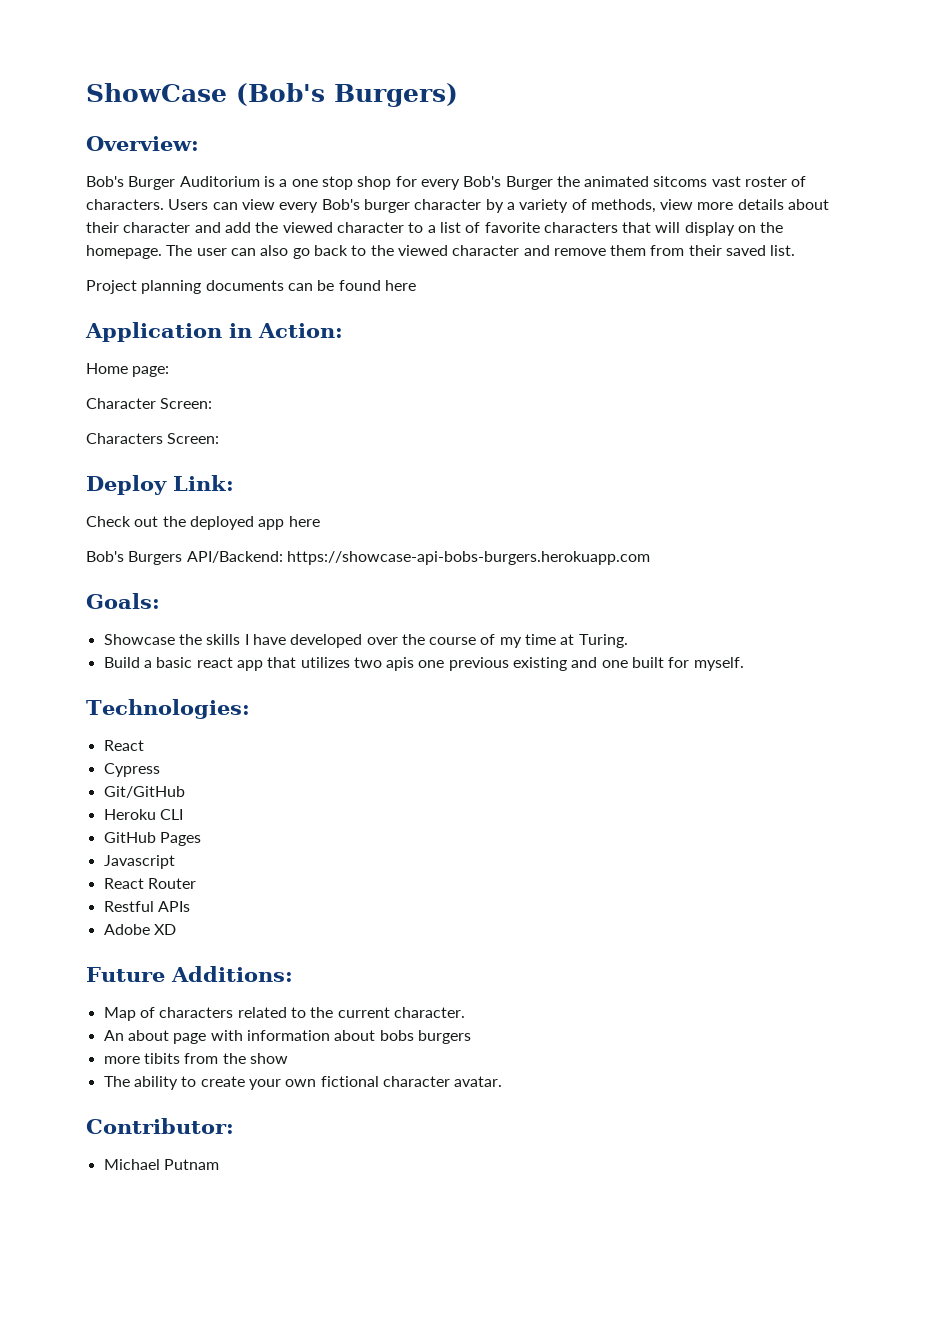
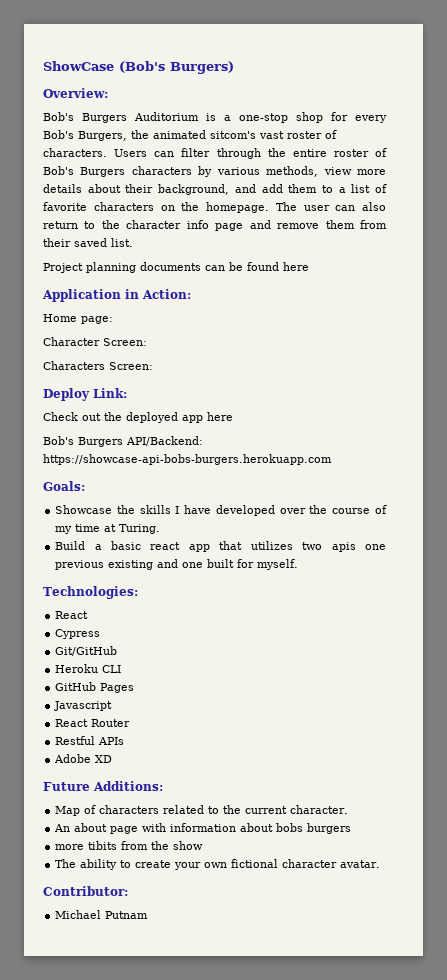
[128,176,176,190] Burger -> [82,113,127,123] Burgers
[291,176,353,190] one stop -> [239,113,288,123] one-stop
[505,176,553,190] Burger -> [78,131,127,141] Burgers,
[653,176,708,187] sitcoms -> [210,131,256,139] sitcom's
[241,199,587,213] view every Bob's burger character by a variety of -> [181,148,387,159] [43,166,260,177] filter through the entire roster of Bob's Burgers characters by various
[123,222,191,233] character -> [158,184,230,195] background,
[255,222,404,233] the viewed character -> [288,184,318,193] them
[622,222,735,236] that will display -> (154, 206) none
[292,245,520,259] go back to the viewed character -> [43,220,244,231] return to the character info page

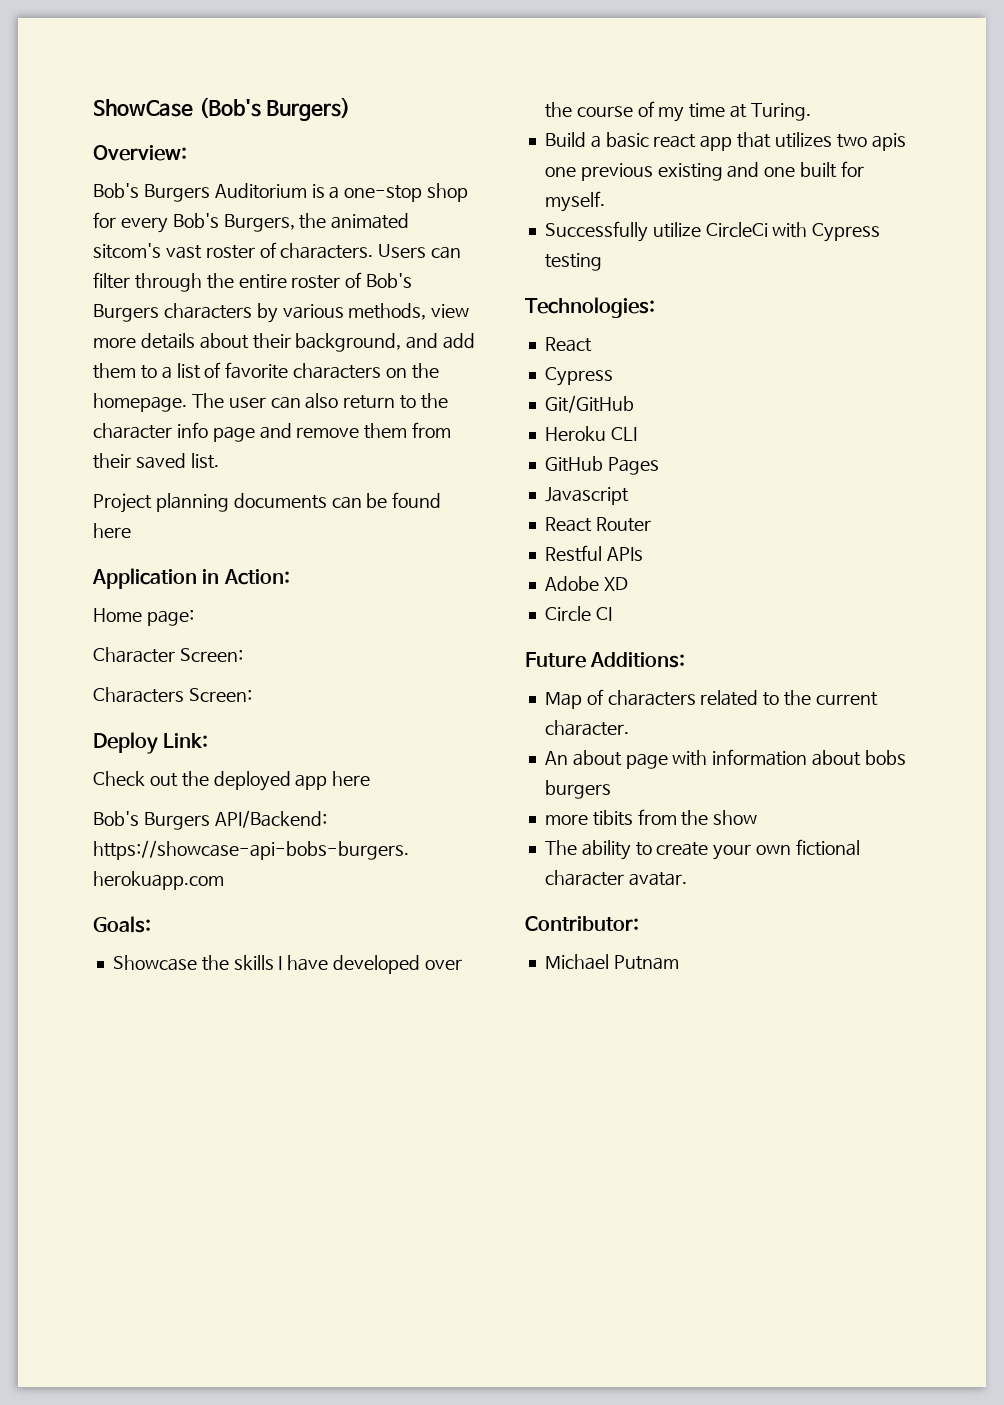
(299, 564) none -> [544,221,881,242] [544,253,602,271] // Successfully utilize CircleCi with Cypress testing
(113, 759) none -> [544,606,612,621] // Circle CI

